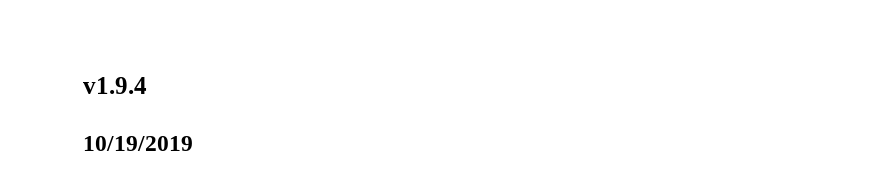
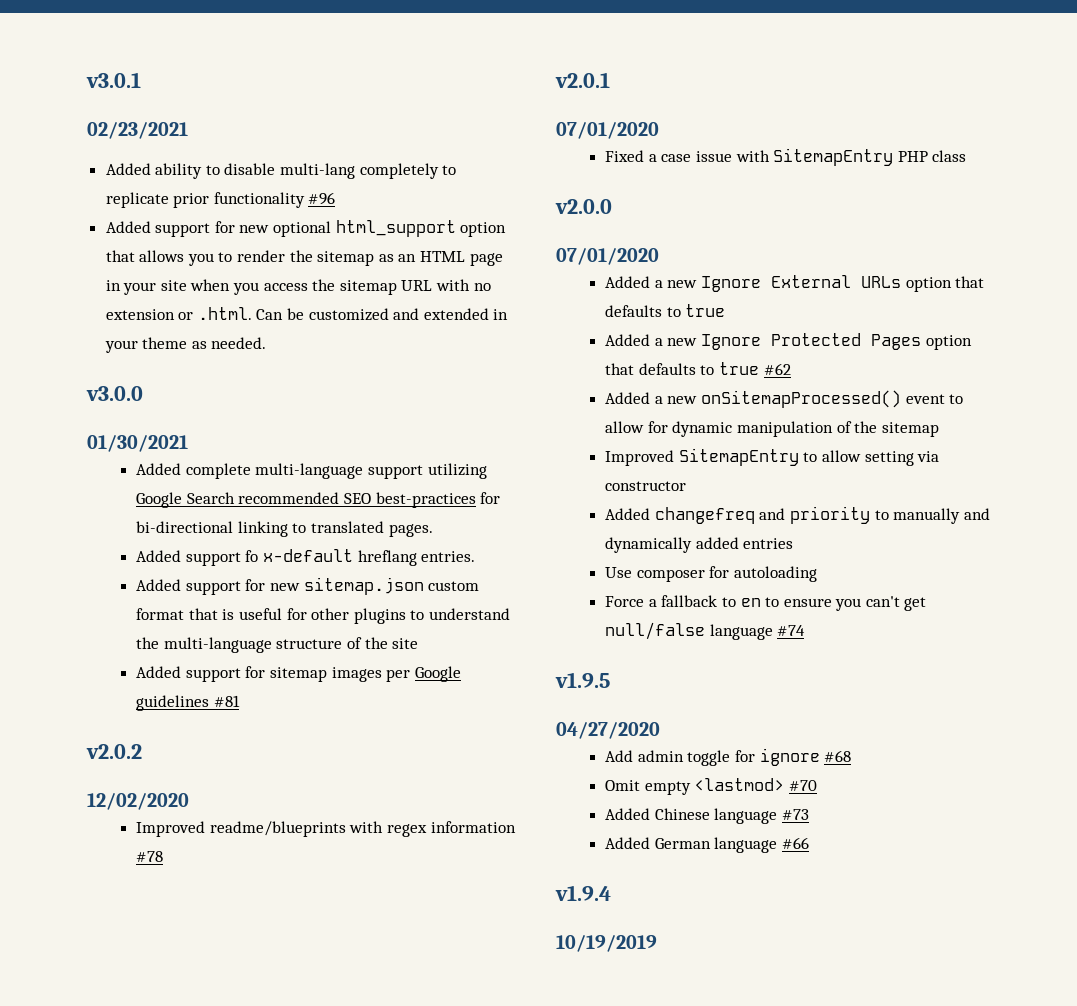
(83, 85) none -> [86,72,141,88] [87,122,188,139] [105,163,457,179] [105,192,336,208] [105,220,507,237] [105,250,503,266] [105,279,491,295] [105,307,509,321] [104,337,267,353] [86,386,143,401] [87,435,188,452] [136,463,487,479] [136,492,501,508] [136,521,433,537] [136,549,476,566] [136,577,480,595] [136,608,510,624] [136,637,419,653] [136,666,461,682] [136,695,240,711] [86,744,142,759] [87,793,189,810] [136,821,516,837] [136,851,164,862] [555,72,610,88] [556,122,659,139] [605,148,967,166] [555,199,612,214] [556,248,659,265] [605,275,985,292] [605,304,726,317] [605,333,972,350] [605,362,791,375] [605,390,964,408] [605,421,939,437] [605,448,940,466] [605,481,687,491] [605,506,990,524] [605,537,794,553] [605,566,817,582] [605,595,927,611] [605,622,806,640] [555,672,610,688] [556,722,660,739] [605,748,852,766] [605,778,817,795] [605,808,809,824] [605,837,809,853] v3.0.1 // 02/23/2021 // Added ability to disable multi-lang completely to replicate prior functionality #96 // Added support for new optional html_support option that allows you to render the sitemap as an HTML page in your site when you access the sitemap URL with no extension or .html. Can be customized and extended in your theme as needed. // v3.0.0 // 01/30/2021 // Added complete multi-language support utilizing Google Search recommended SEO best-practices for bi-directional linking to translated pages. // Added support fo x-default hreflang entries. // Added support for new sitemap.json custom format that is useful for other plugins to understand the multi-language structure of the site // Added support for sitemap images per Google guidelines #81 // v2.0.2 // 12/02/2020 // Improved readme/blueprints with regex information #78 // v2.0.1 // 07/01/2020 // Fixed a case issue with SitemapEntry PHP class // v2.0.0 // 07/01/2020 // Added a new Ignore External URLs option that defaults to true // Added a new Ignore Protected Pages option that defaults to true #62 // Added a new onSitemapProcessed() event to allow for dynamic manipulation of the sitemap // Improved SitemapEntry to allow setting via constructor // Added changefreq and priority to manually and dynamically added entries // Use composer for autoloading // Force a fallback to en to ensure you can't get null/false language #74 // v1.9.5 // 04/27/2020 // Add admin toggle for ignore #68 // Omit empty <lastmod> #70 // Added Chinese language #73 // Added German language #66 //

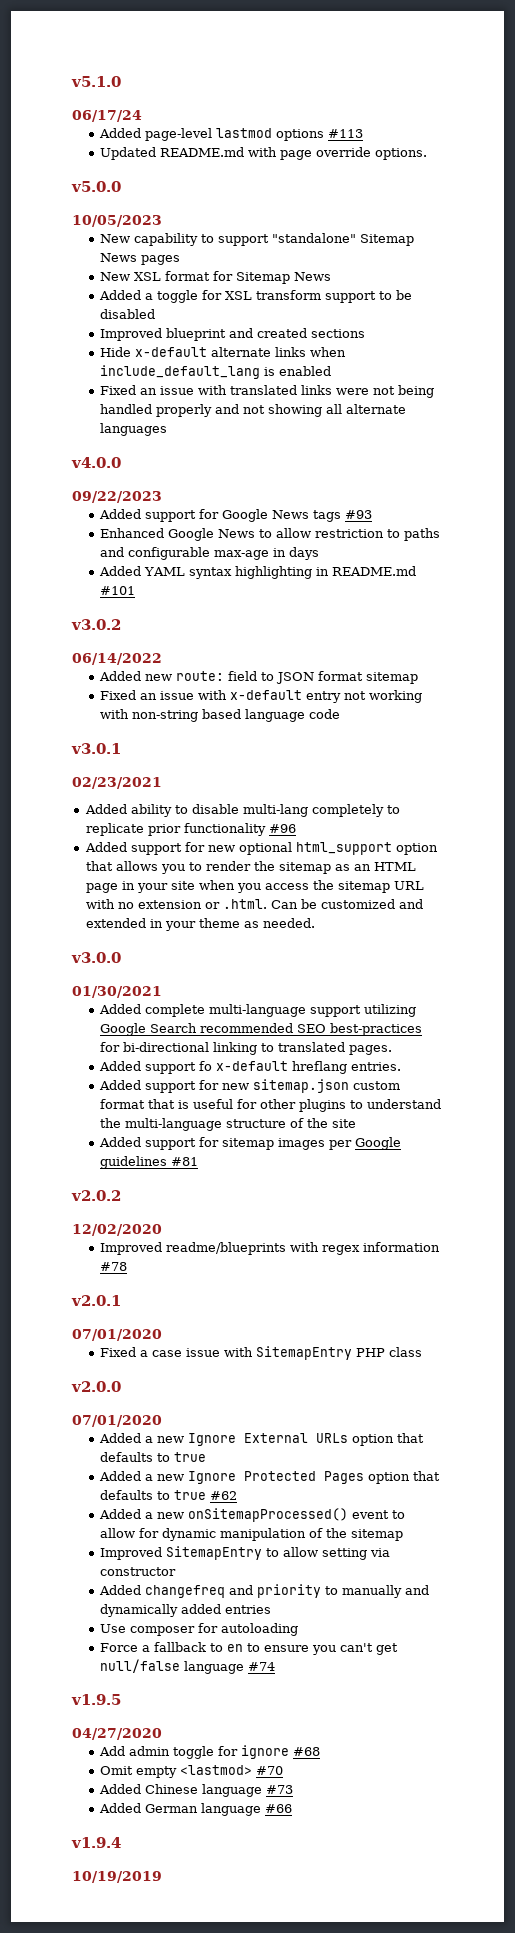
(86, 80) none -> [71,76,121,87] [72,110,142,122] [99,128,364,141] [100,147,428,160] [71,181,121,192] [72,215,162,227] [100,233,415,246] [100,253,181,265] [100,271,332,284] [99,290,413,303] [100,309,156,319] [100,328,366,341] [100,347,347,357] [100,365,332,379] [100,385,435,398] [100,404,407,417] [100,423,168,436] [71,457,121,468] [72,491,162,503] [99,509,373,522] [100,528,441,541] [100,547,320,560] [99,566,417,579] [100,586,136,595] [71,619,121,630] [72,653,162,665] [99,671,419,684] [100,690,423,703] [100,709,341,722] v5.1.0 // 06/17/24 // Added page-level lastmod options #113 // Updated README.md with page override options. // v5.0.0 // 10/05/2023 // New capability to support "standalone" Sitemap News pages // New XSL format for Sitemap News // Added a toggle for XSL transform support to be disabled // Improved blueprint and created sections // Hide x-default alternate links when include_default_lang is enabled // Fixed an issue with translated links were not being handled properly and not showing all alternate languages // v4.0.0 // 09/22/2023 // Added support for Google News tags #93 // Enhanced Google News to allow restriction to paths and configurable max-age in days // Added YAML syntax highlighting in README.md #101 // v3.0.2 // 06/14/2022 // Added new route: field to JSON format sitemap // Fixed an issue with x-default entry not working with non-string based language code //

